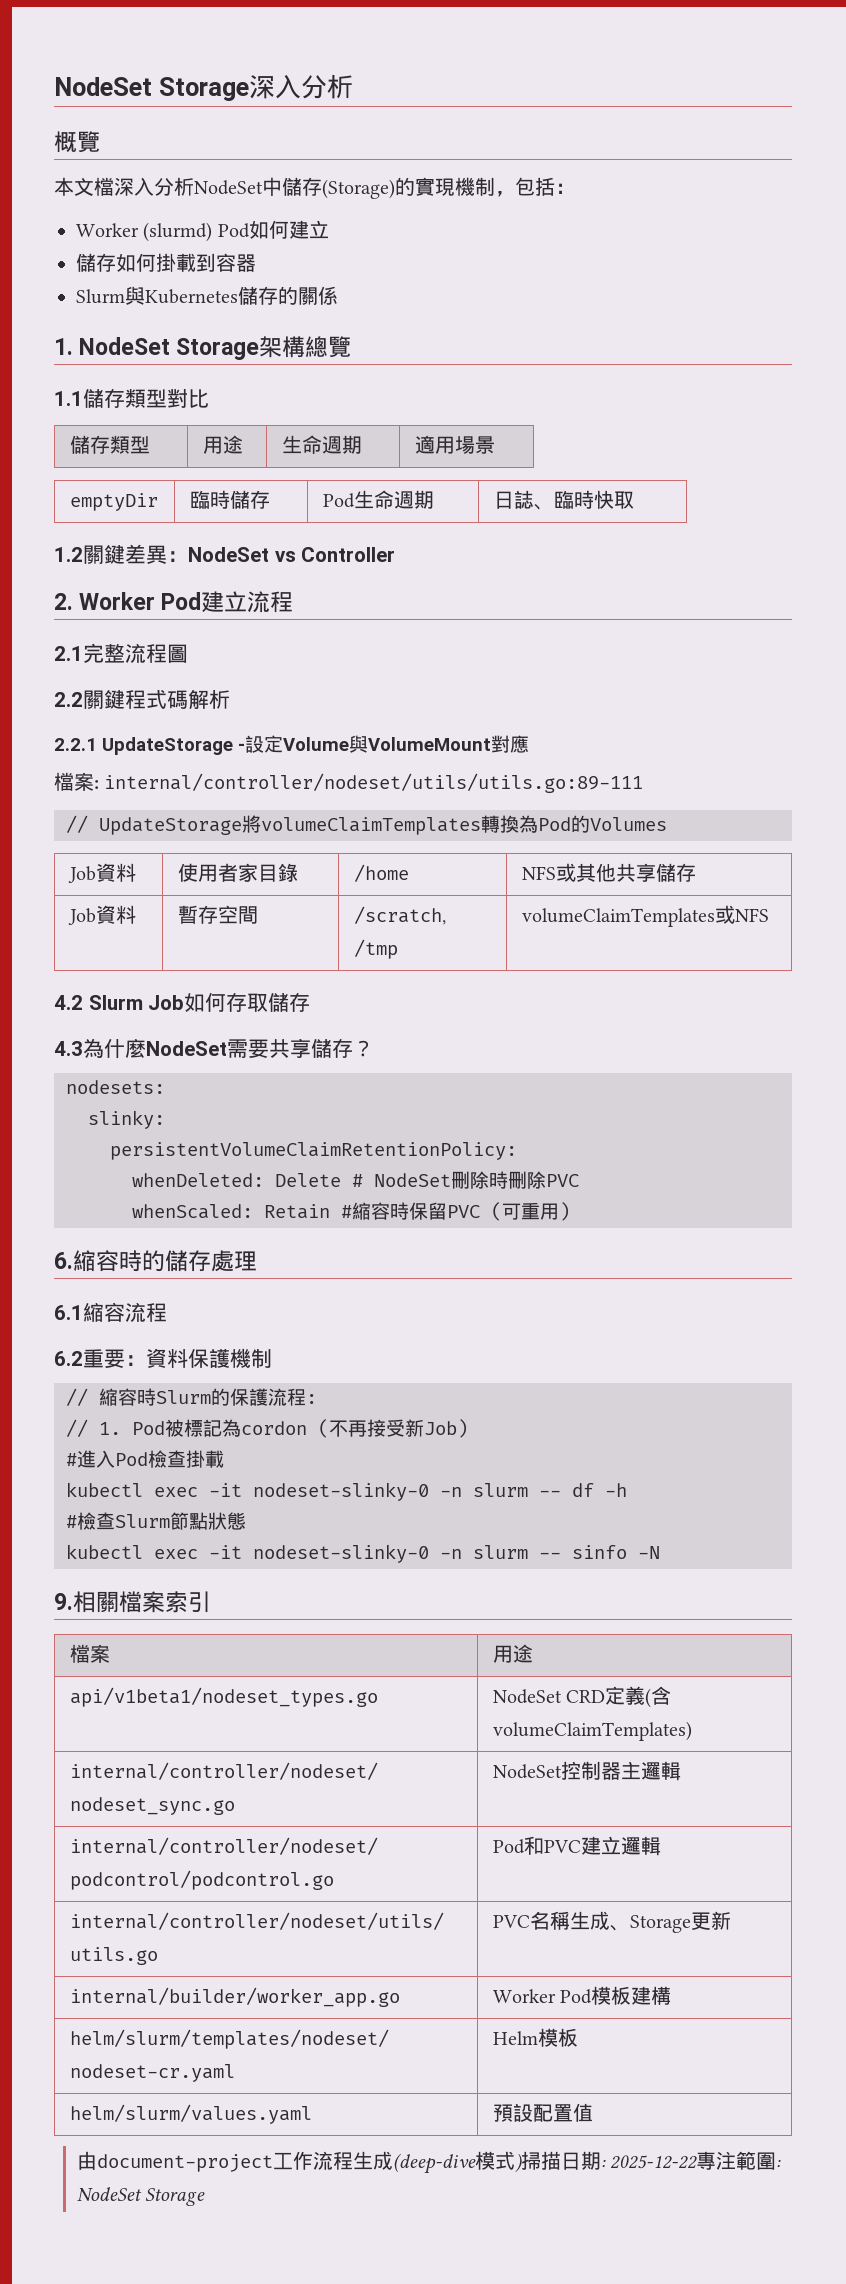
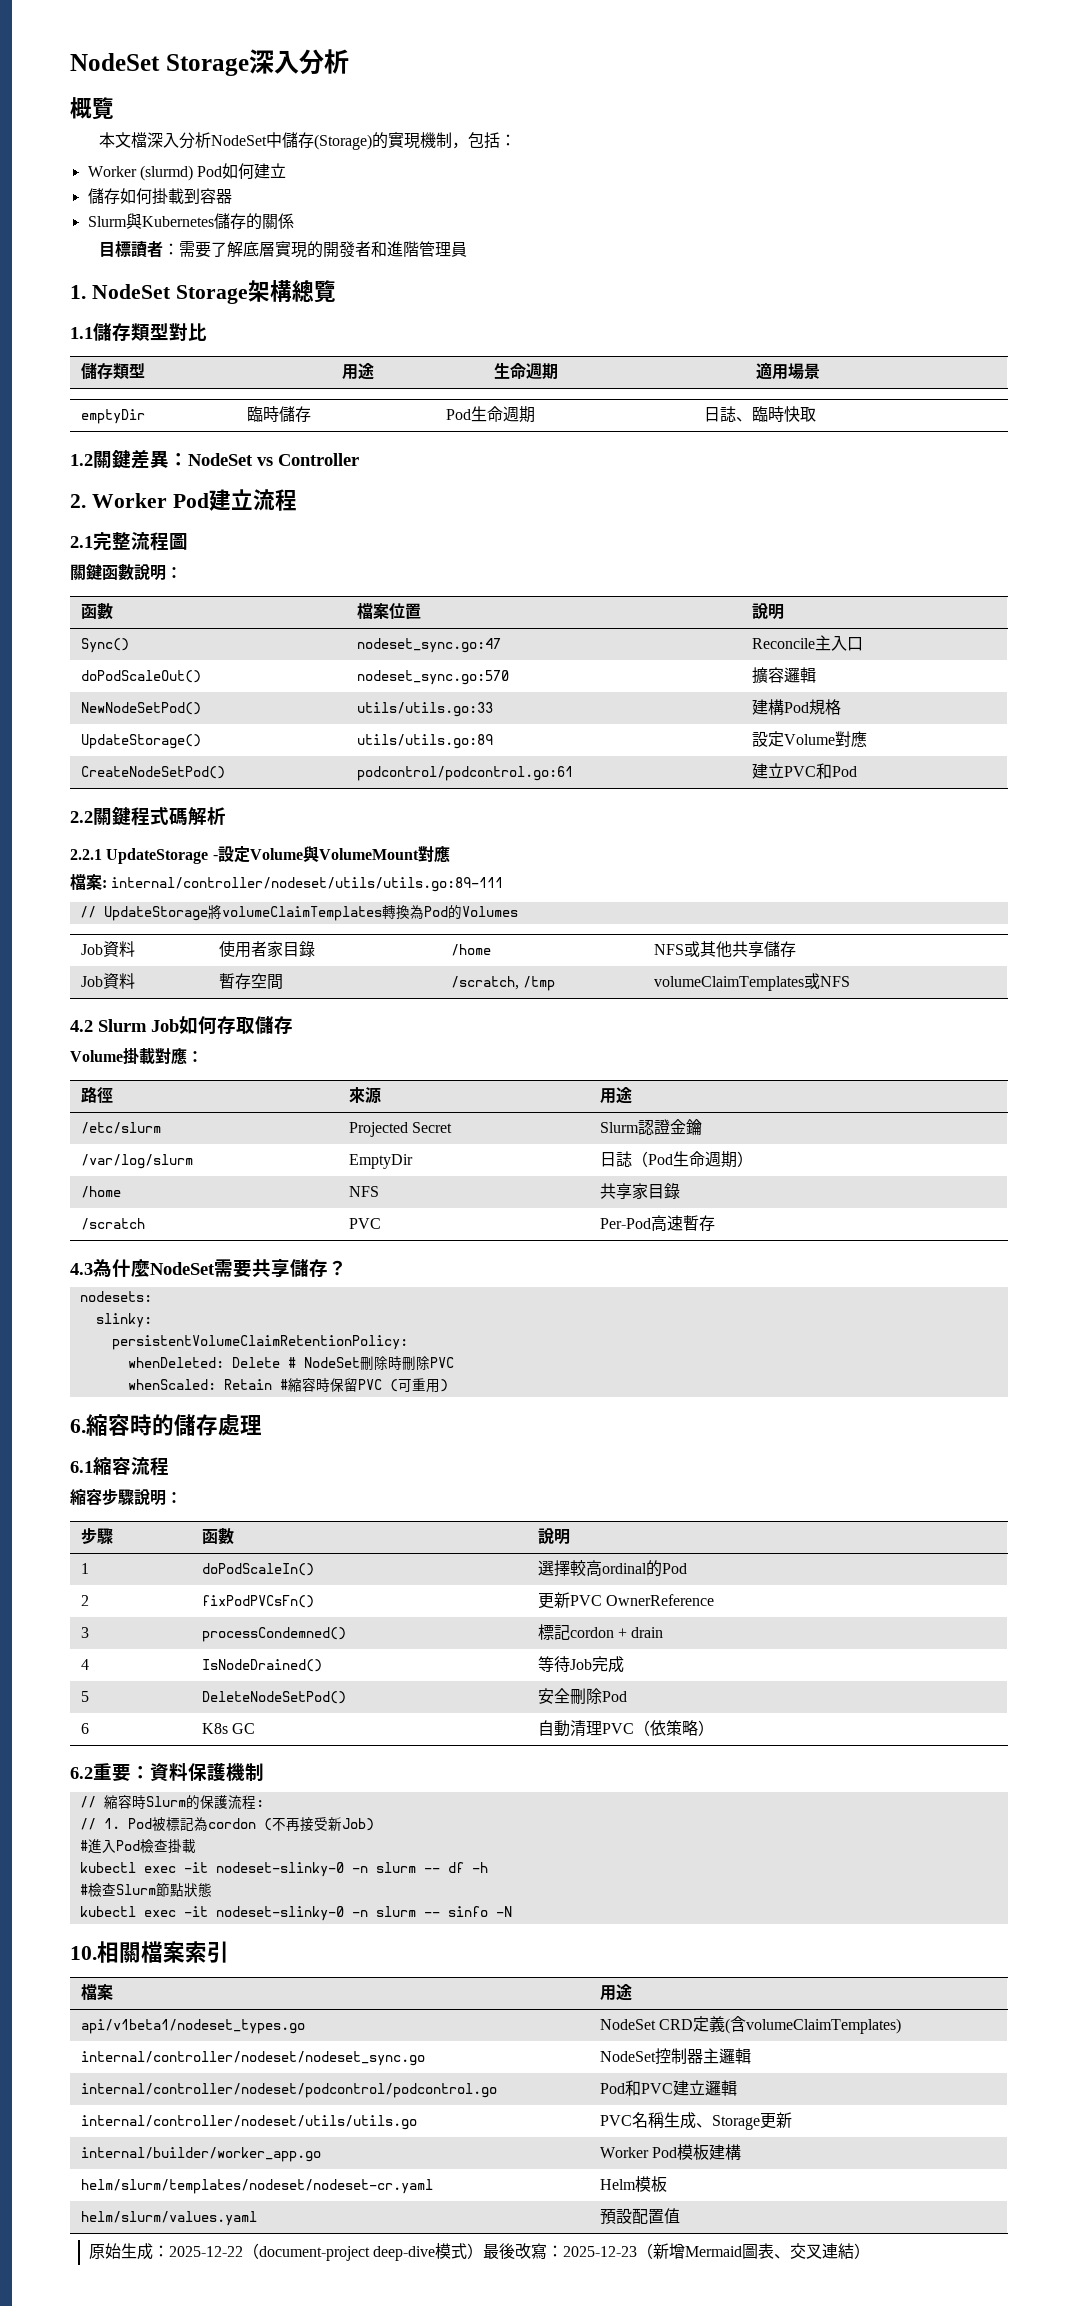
(338, 295) none -> [98,240,467,258] // 目標讀者：需要了解底層實現的開發者和進階管理員
(188, 653) none -> [70,564,182,581] [80,603,113,620] [356,602,421,620] [751,603,784,620] [80,638,129,653] [356,638,501,653] [751,635,863,651] [80,670,201,683] [356,670,509,685] [751,667,816,684] [80,702,201,715] [356,702,493,717] [751,699,841,715] [80,734,201,749] [356,734,493,749] [751,731,867,747] [80,766,225,779] [356,766,573,781] [751,763,857,779] // 關鍵函數說明： // 函數 | 檔案位置 | 說明 // Sync() | nodeset_sync.go:47 | Reconcile主入口 // doPodScaleOut() | nodeset_sync.go:570 | 擴容邏輯 // NewNodeSetPod() | utils/utils.go:33 | 建構Pod規格 // UpdateStorage() | utils/utils.go:89 | 設定Volume對應 // CreateNodeSetPod() | podcontrol/podcontrol.go:61 | 建立PVC和Pod
(311, 1002) none -> [70,1047,203,1065] [80,1086,113,1103] [348,1087,381,1104] [599,1087,632,1104] [80,1122,161,1134] [348,1122,453,1137] [599,1119,702,1135] [80,1154,193,1169] [348,1154,413,1169] [599,1151,753,1168] [80,1186,121,1198] [348,1186,379,1197] [599,1183,680,1200] [80,1218,145,1230] [348,1218,381,1229] [599,1215,715,1232] // Volume掛載對應： // 路徑 | 來源 | 用途 // /etc/slurm | Projected Secret | Slurm認證金鑰 // /var/log/slurm | EmptyDir | 日誌（Pod生命週期） // /home | NFS | 共享家目錄 // /scratch | PVC | Per-Pod高速暫存
(167, 1312) none -> [70,1488,182,1506] [80,1528,113,1545] [201,1528,234,1545] [537,1528,570,1545] [80,1563,89,1574] [201,1563,314,1576] [537,1560,687,1577] [80,1595,89,1606] [201,1595,314,1608] [537,1592,715,1609] [80,1627,89,1638] [201,1627,346,1642] [537,1624,664,1640] [80,1659,89,1670] [201,1659,322,1672] [537,1656,624,1673] [80,1691,89,1702] [201,1691,346,1704] [537,1688,627,1705] [80,1723,89,1734] [201,1723,256,1734] [537,1720,714,1737] // 縮容步驟說明： // 步驟 | 函數 | 說明 // 1 | doPodScaleIn() | 選擇較高ordinal的Pod // 2 | fixPodPVCsFn() | 更新PVC OwnerReference // 3 | processCondemned() | 標記cordon + drain // 4 | IsNodeDrained() | 等待Job完成 // 5 | DeleteNodeSetPod() | 安全刪除Pod // 6 | K8s GC | 自動清理PVC（依策略）
[54,1593,73,1610] 9. -> [70,1946,97,1960] 10.
[76,2151,782,2174] [76,2187,206,2206] 由document-project工作流程生成(deep-dive模式)掃描日期: 2025-12-22專注範圍: NodeSet Storage -> [89,2243,871,2261] 原始生成：2025-12-22（document-project deep-dive模式）最後改寫：2025-12-23（新增Mermaid圖表、交叉連結）

